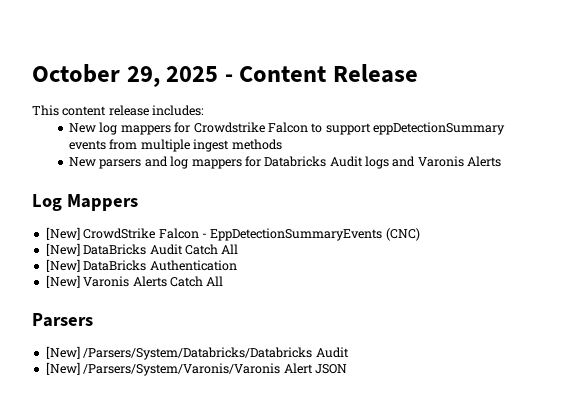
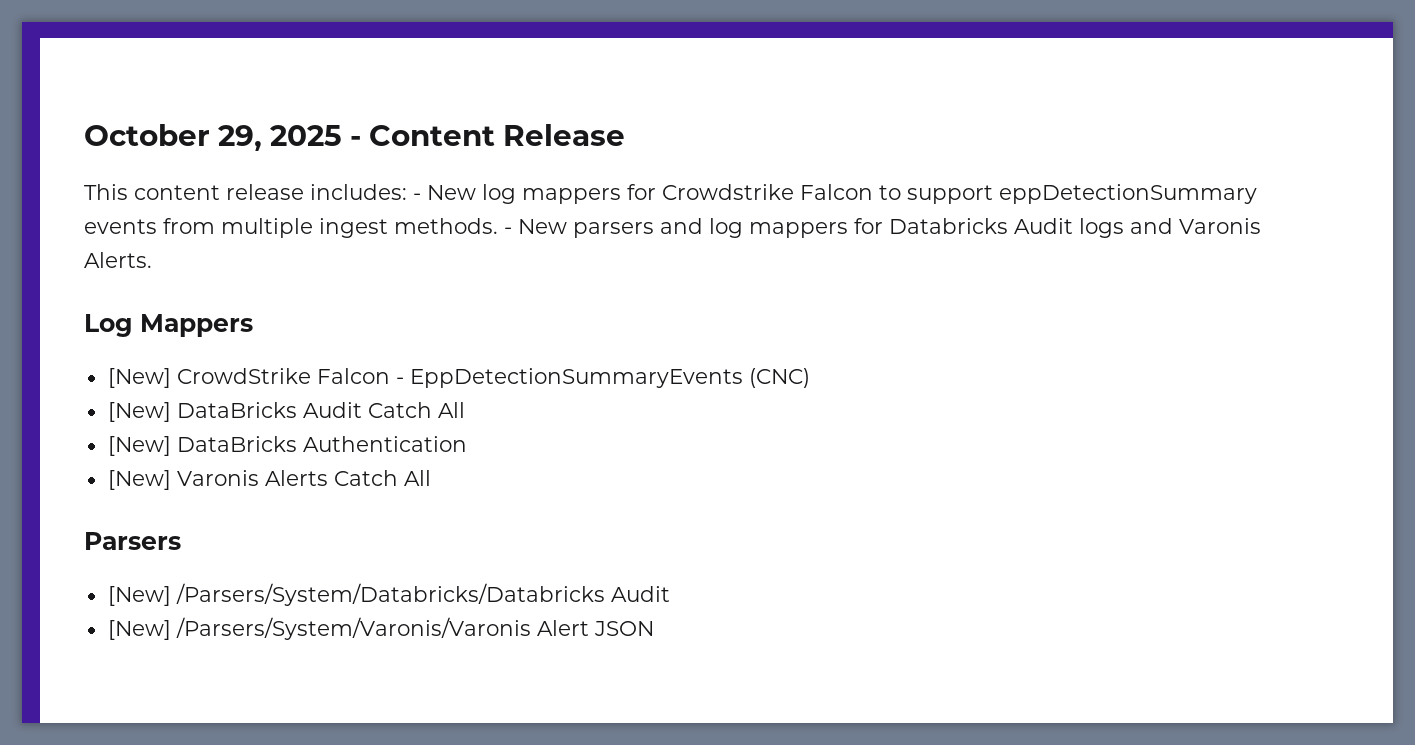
(205, 110) // -> [413,193,421,200] -
[231,139,282,150] methods // -> [394,218,512,234] methods. -
[467,156,502,167] Alerts -> [84,252,152,268] Alerts.

